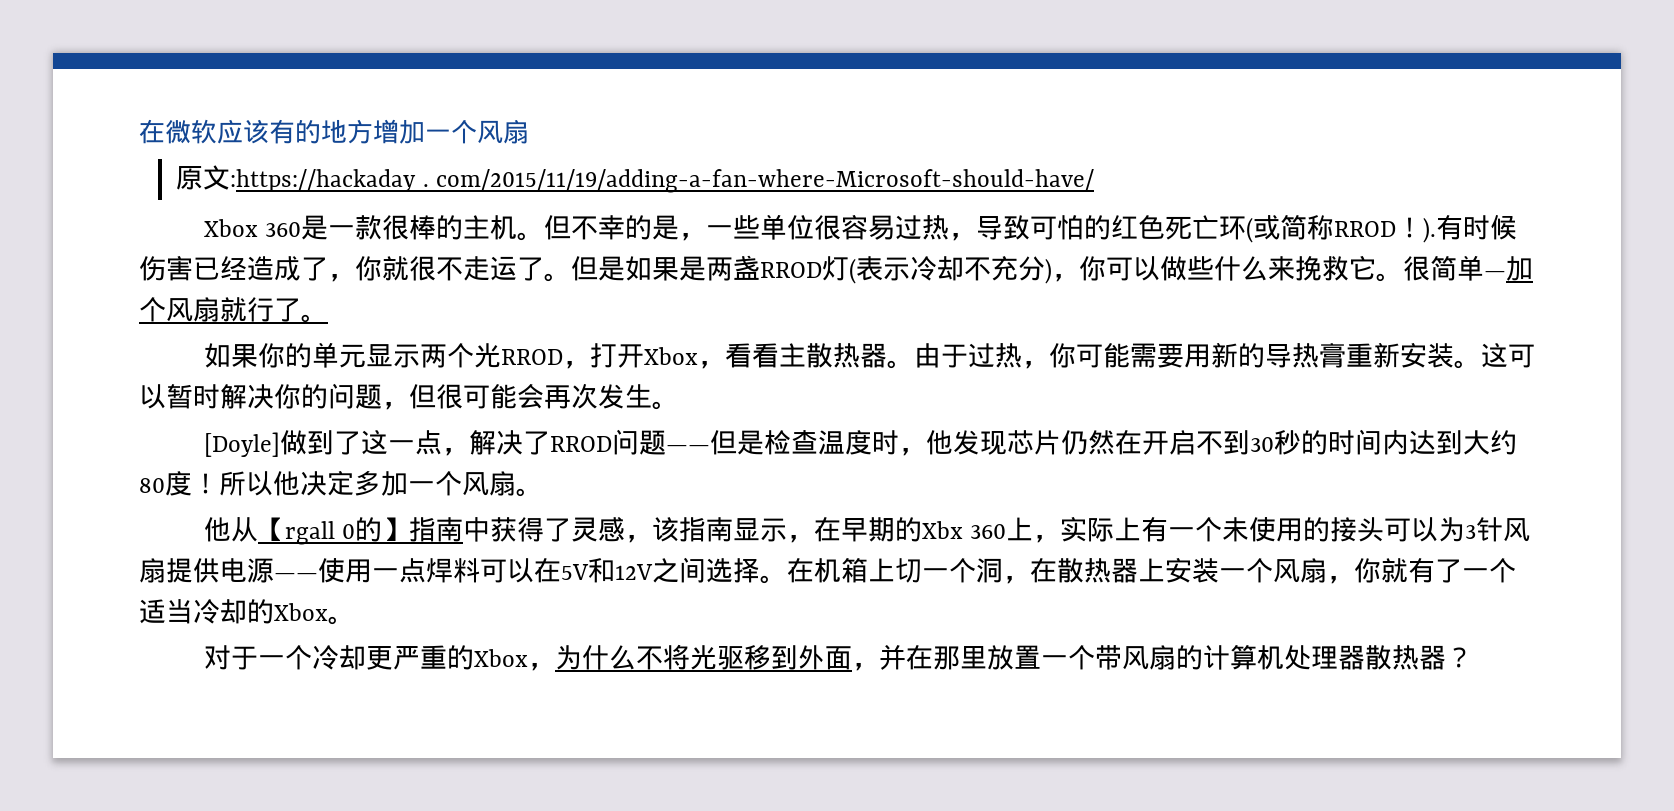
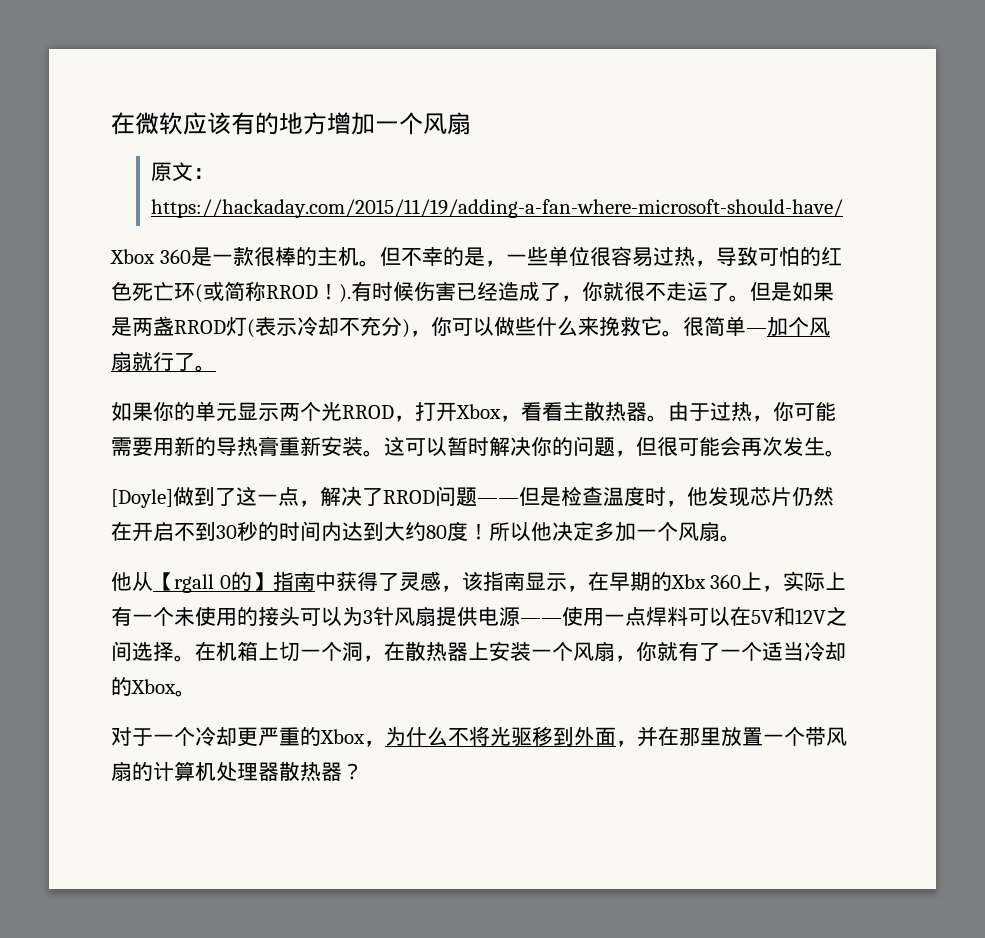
[230,169,1094,193] :https://hackaday . com/2015/11/19/adding-a-fan-where-Microsoft-should-have/ -> [192,168,214,179] [150,199,843,218] ：https://hackaday.com/2015/11/19/adding-a-fan-where-microsoft-should-have/

